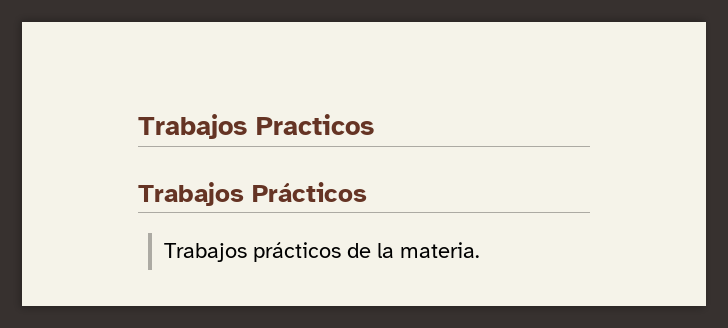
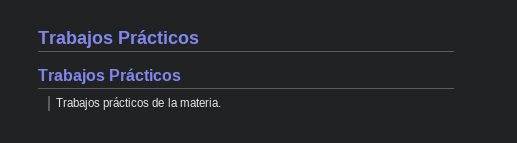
[138,114,374,139] Trabajos Practicos -> [38,30,199,48] Trabajos Prácticos

